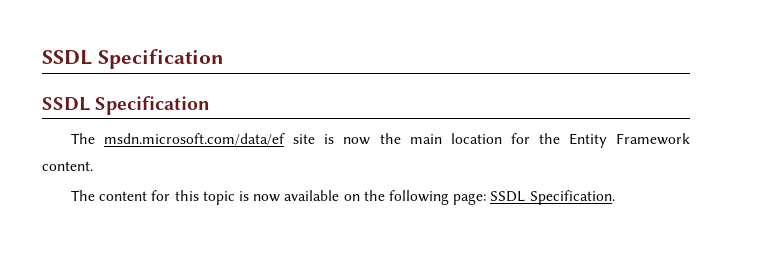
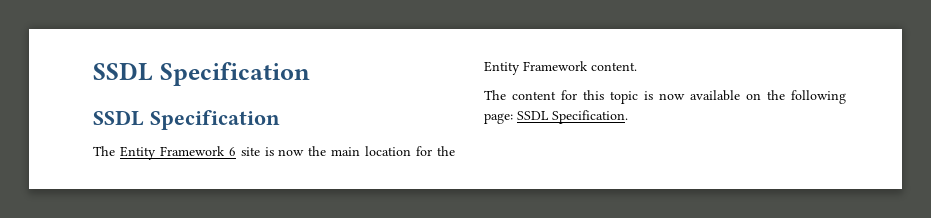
[104,133,286,145] msdn.microsoft.com/data/ef -> [119,146,236,160] Entity Framework 6

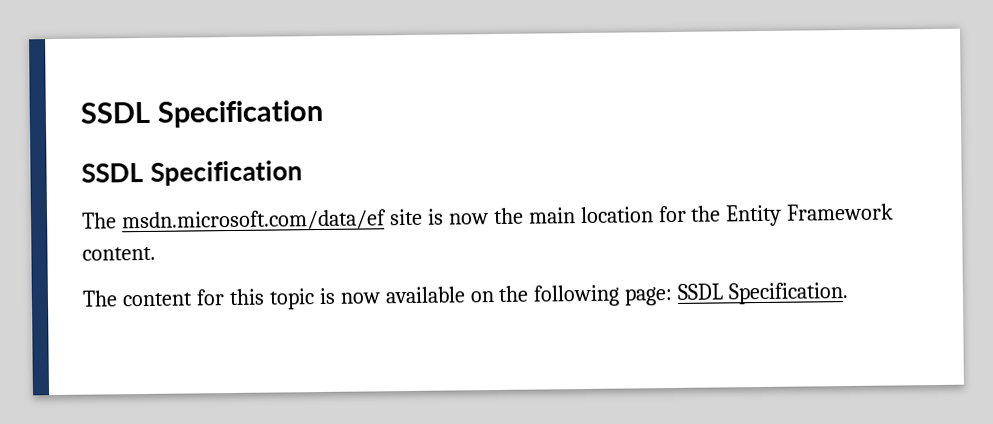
[119,146,236,160] Entity Framework 6 -> [120,209,387,232] msdn.microsoft.com/data/ef

